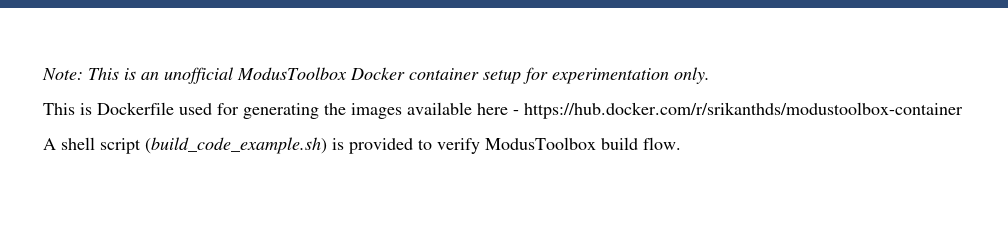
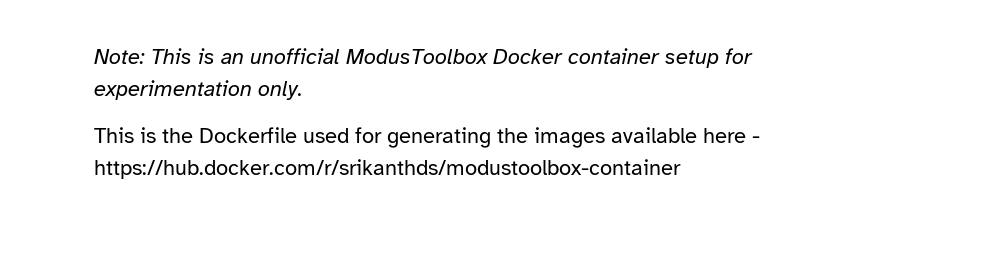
(92, 109) none -> [162,128,193,143] the
[43,137,681,154] // A shell script (build_code_example.sh) is provided to verify ModusToolbox build flow. -> (681, 169) none

